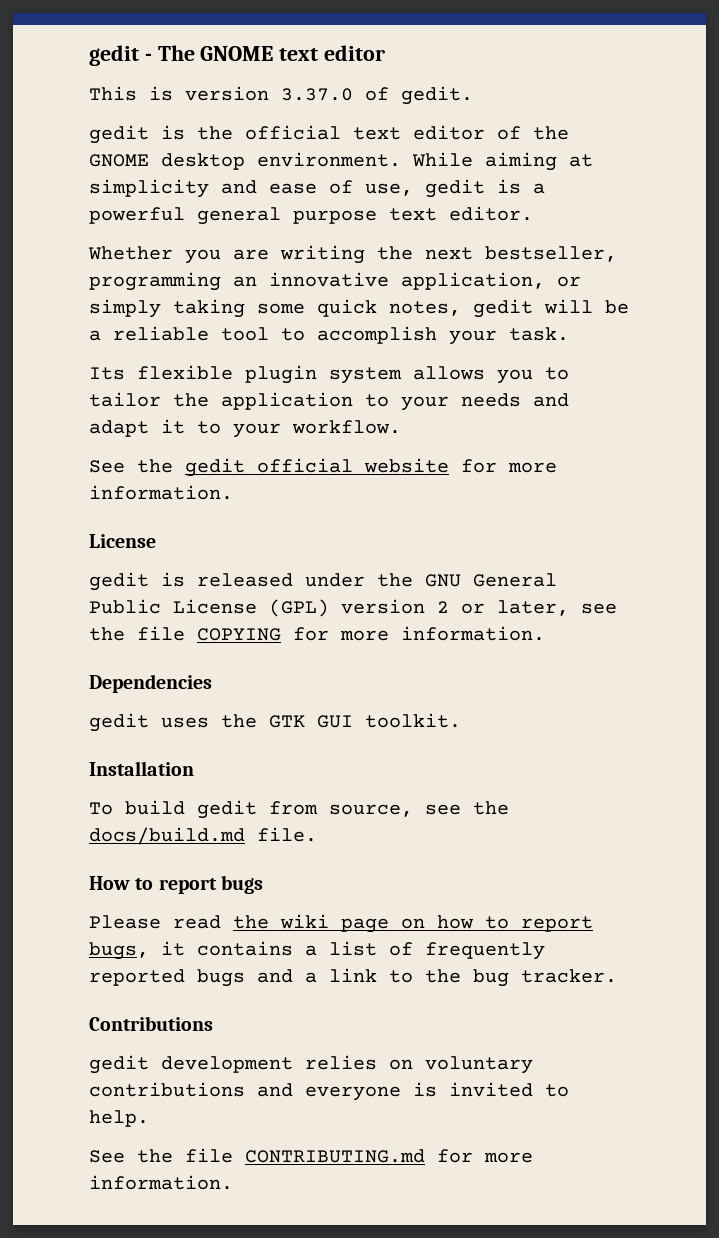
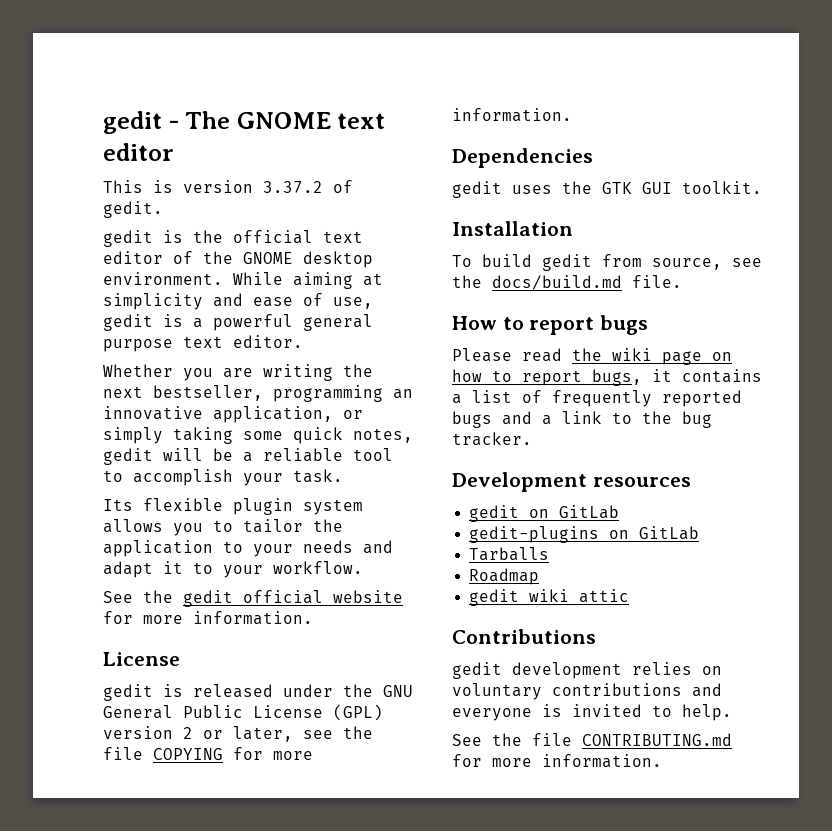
[281,88,353,101] 3.37.0 -> [263,181,323,193] 3.37.2
(617, 976) none -> [452,472,691,492] [469,505,620,522] [469,526,700,543] [469,547,550,561] [469,568,540,585] [469,589,630,606] // Development resources // gedit on GitLab // gedit-plugins on GitLab // Tarballs // Roadmap // gedit wiki attic

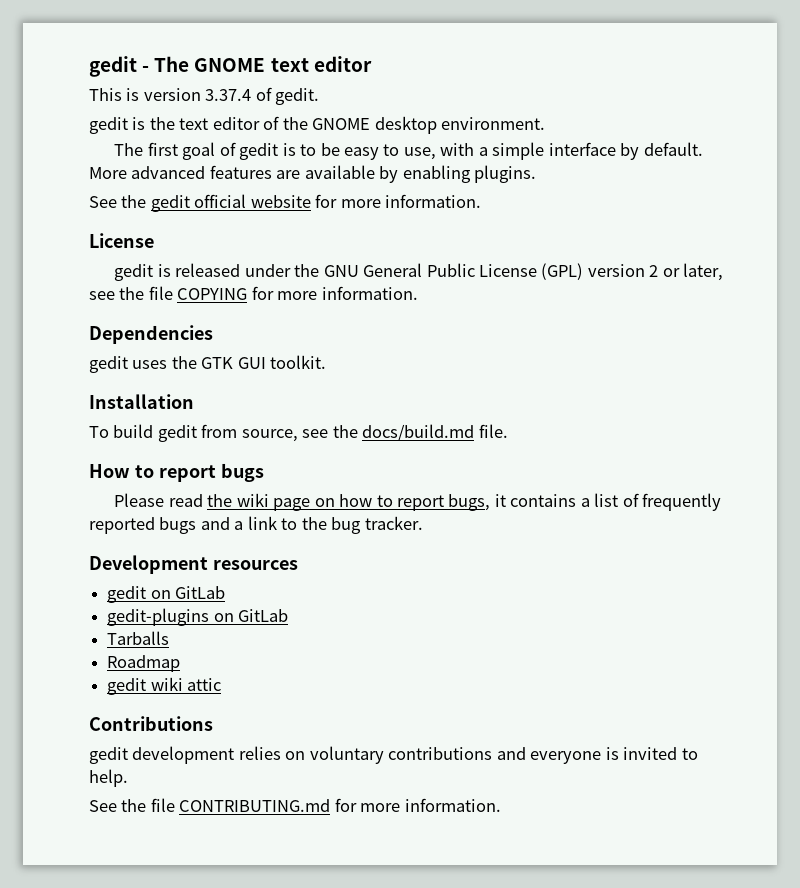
[263,181,323,193] 3.37.2 -> [205,89,252,101] 3.37.4
[233,230,313,244] official -> (175, 123) none
[233,272,383,289] [103,293,373,310] [103,314,373,331] [103,335,303,352] [103,364,373,381] [103,385,413,402] [103,406,363,423] [103,427,413,444] [103,448,393,465] [103,469,343,486] [103,498,363,515] [103,519,343,536] [103,540,393,557] [103,561,363,578] While aiming at simplicity and ease of use, gedit is a powerful general purpose text editor. // Whether you are writing the next bestseller, programming an innovative application, or simply taking some quick notes, gedit will be a reliable tool to accomplish your task. // Its flexible plugin system allows you to tailor the application to your needs and adapt it to your workflow. -> [114,142,703,160] [89,165,537,183] // The first goal of gedit is to be easy to use, with a simple interface by default. More advanced features are available by enabling plugins.

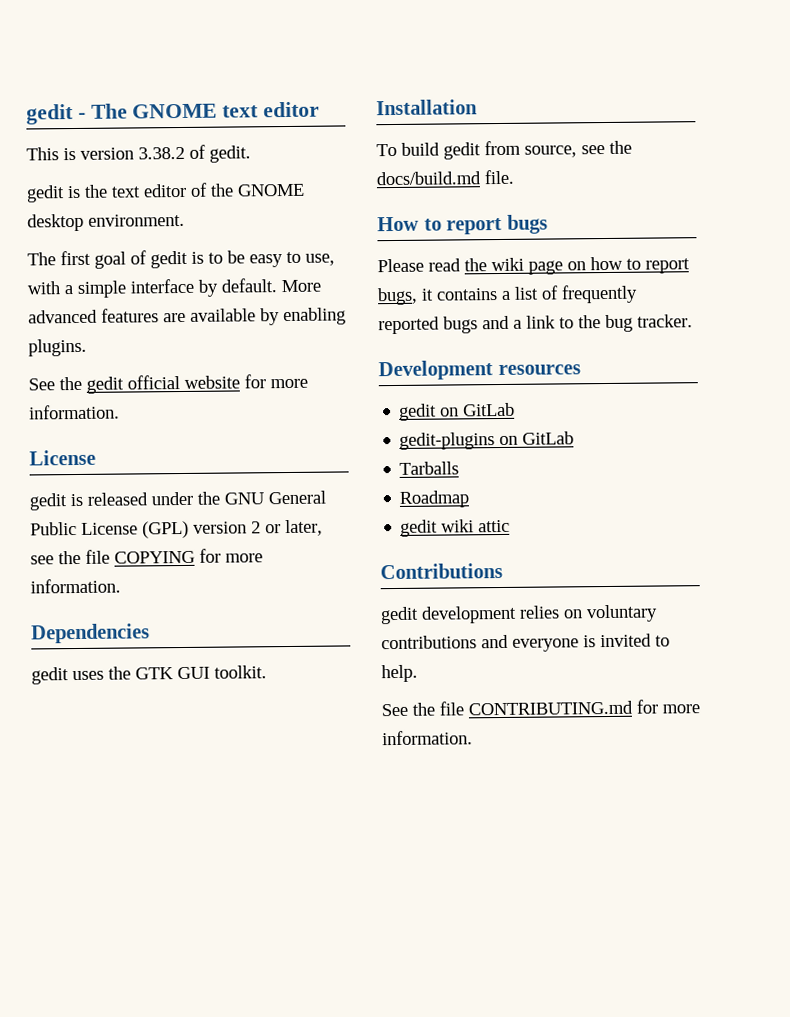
[205,89,252,101] 3.37.4 -> [138,146,185,160] 3.38.2

